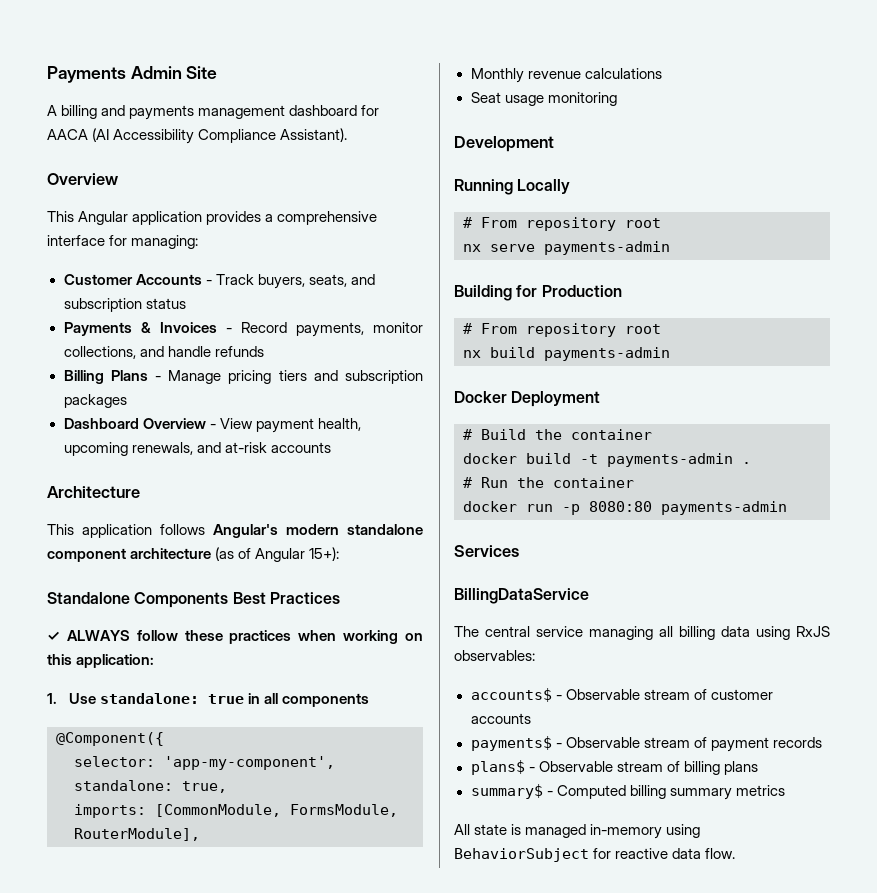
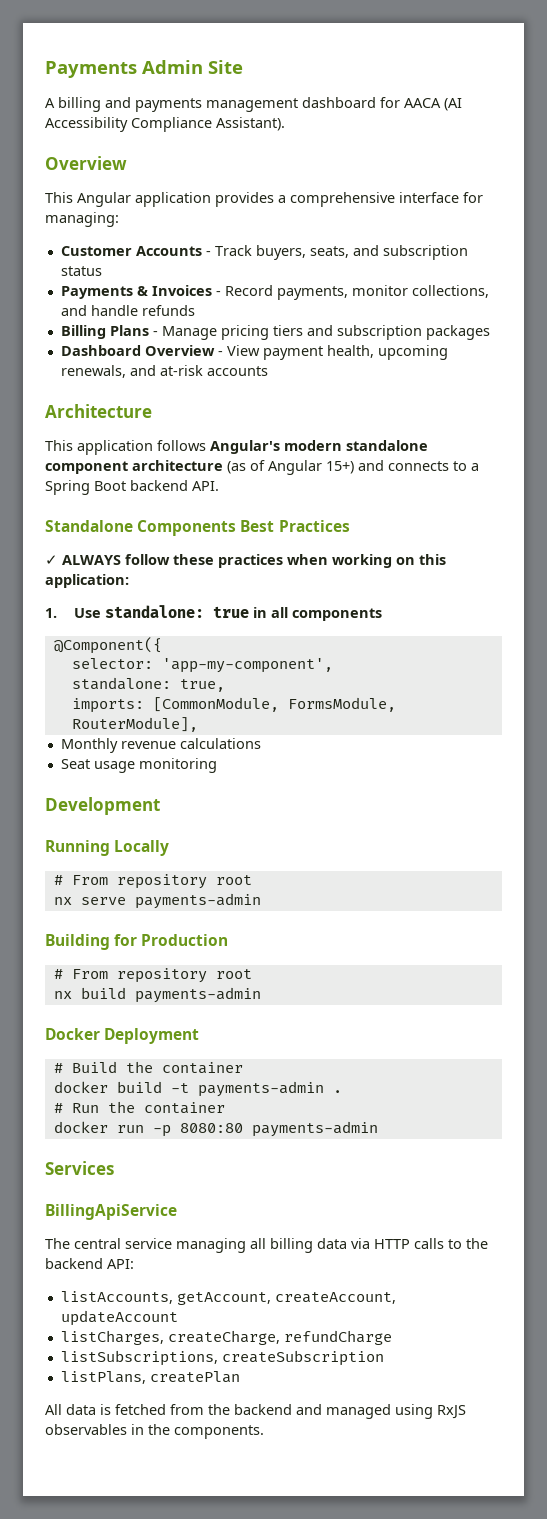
[309,547,340,561] 15+): -> [326,460,479,474] [45,480,219,495] 15+) and connects to a Spring Boot backend API.
[454,588,589,604] BillingDataService -> [45,1204,177,1220] BillingApiService
[756,626,830,640] [454,650,535,661] [470,688,773,702] [470,713,531,724] [470,736,822,752] [470,760,758,775] [470,784,785,800] [454,824,701,839] [454,848,736,862] using RxJS observables: // accounts$ - Observable stream of customer accounts // payments$ - Observable stream of payment records // plans$ - Observable stream of billing plans // summary$ - Computed billing summary metrics // All state is managed in-memory using BehaviorSubject for reactive data flow. -> [351,1238,488,1249] [45,1258,134,1269] [60,1291,396,1305] [60,1310,178,1326] [60,1330,392,1345] [60,1350,384,1366] [60,1371,240,1384] [45,1404,466,1419] [45,1424,264,1439] via HTTP calls to the backend API: // listAccounts, getAccount, createAccount, updateAccount // listCharges, createCharge, refundCharge // listSubscriptions, createSubscription // listPlans, createPlan // All data is fetched from the backend and managed using RxJS observables in the components.

